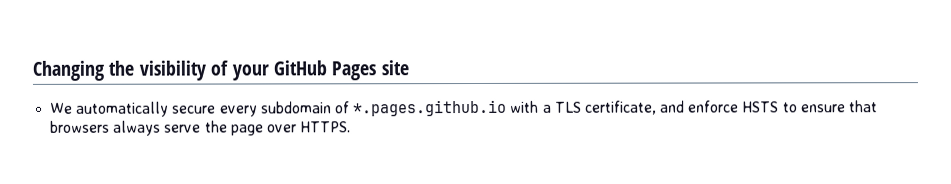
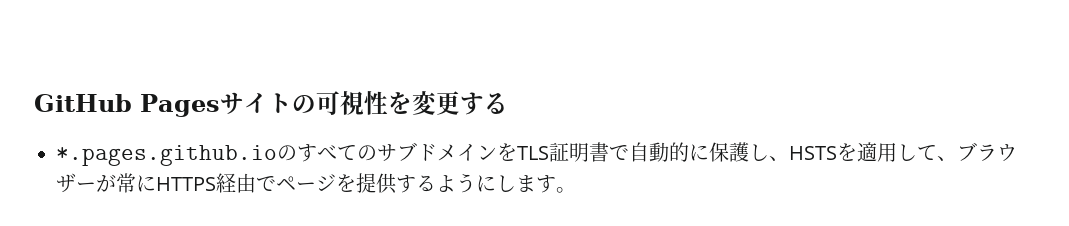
[32,60,409,81] [50,99,879,117] [50,120,352,136] Changing the visibility of your GitHub Pages site // We automatically secure every subdomain of *.pages.github.io with a TLS certificate, and enforce HSTS to ensure that browsers always serve the page over HTTPS. -> [34,91,508,117] [56,142,1017,166] [56,173,576,194] GitHub Pagesサイトの可視性を変更する // *.pages.github.ioのすべてのサブドメインをTLS証明書で自動的に保護し、HSTSを適用して、ブラウザーが常にHTTPS経由でページを提供するようにします。

